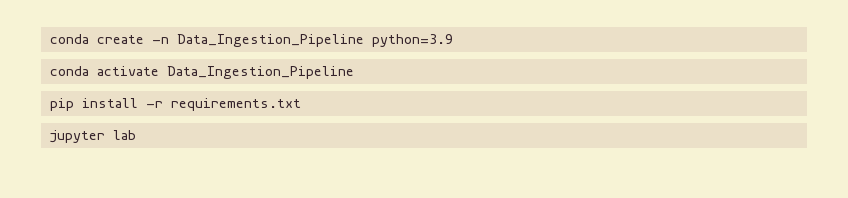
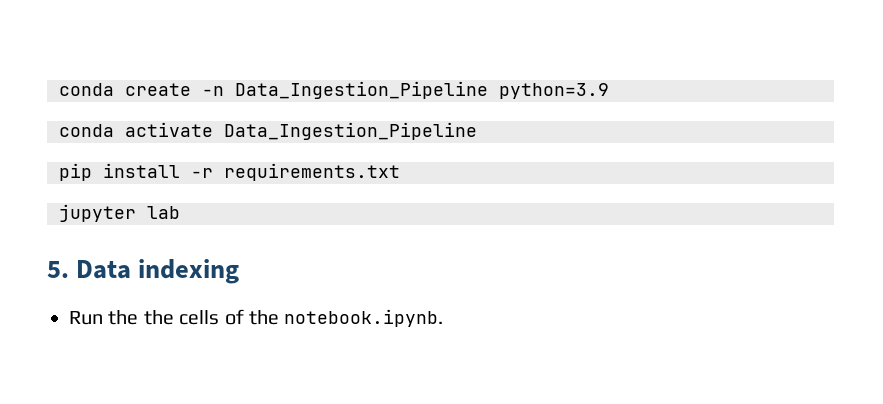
(136, 135) none -> [47,259,240,284] [69,309,444,327] // 5. Data indexing // Run the the cells of the notebook.ipynb.

